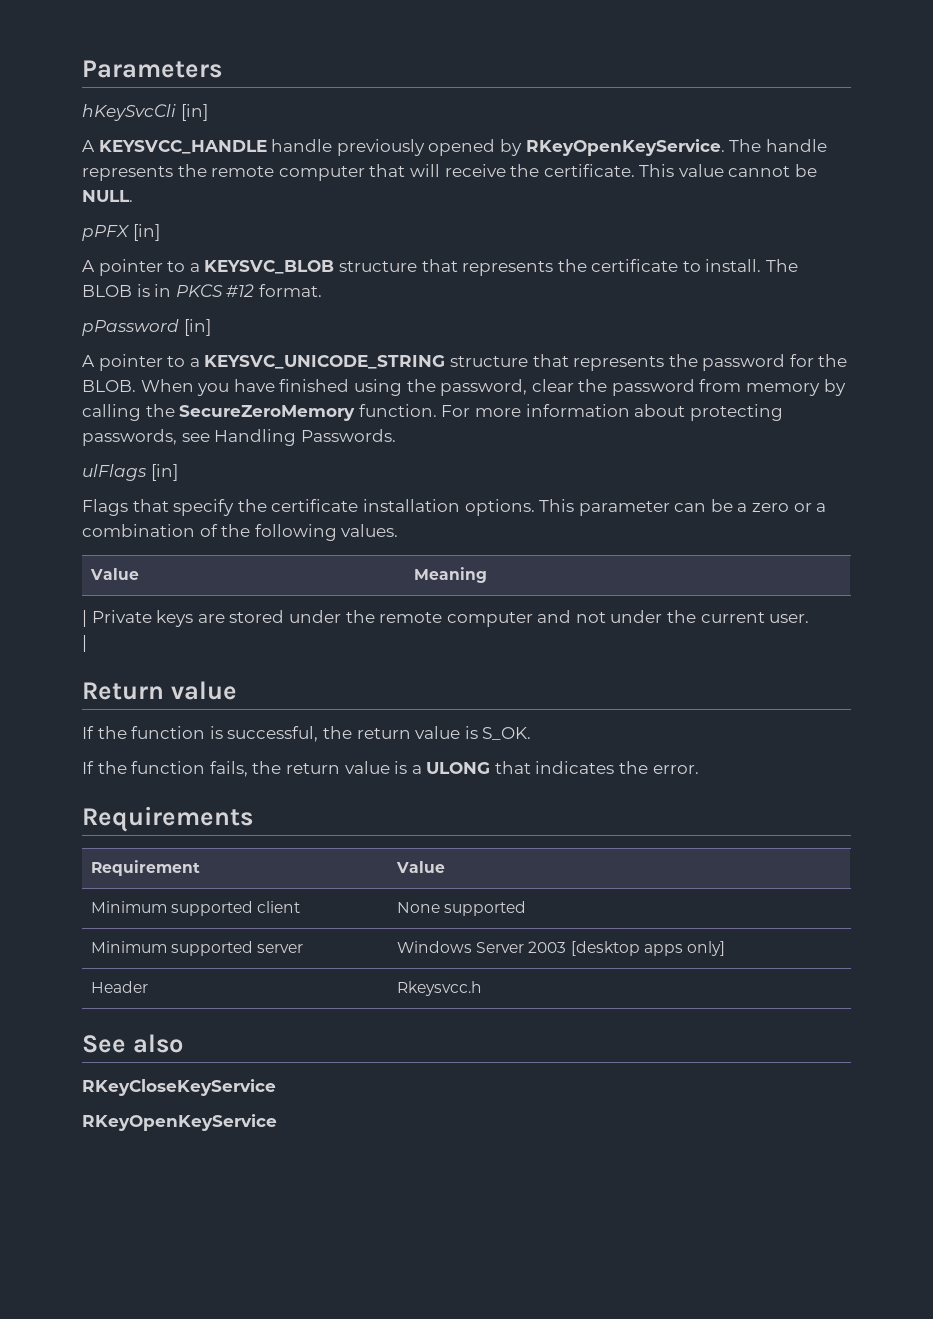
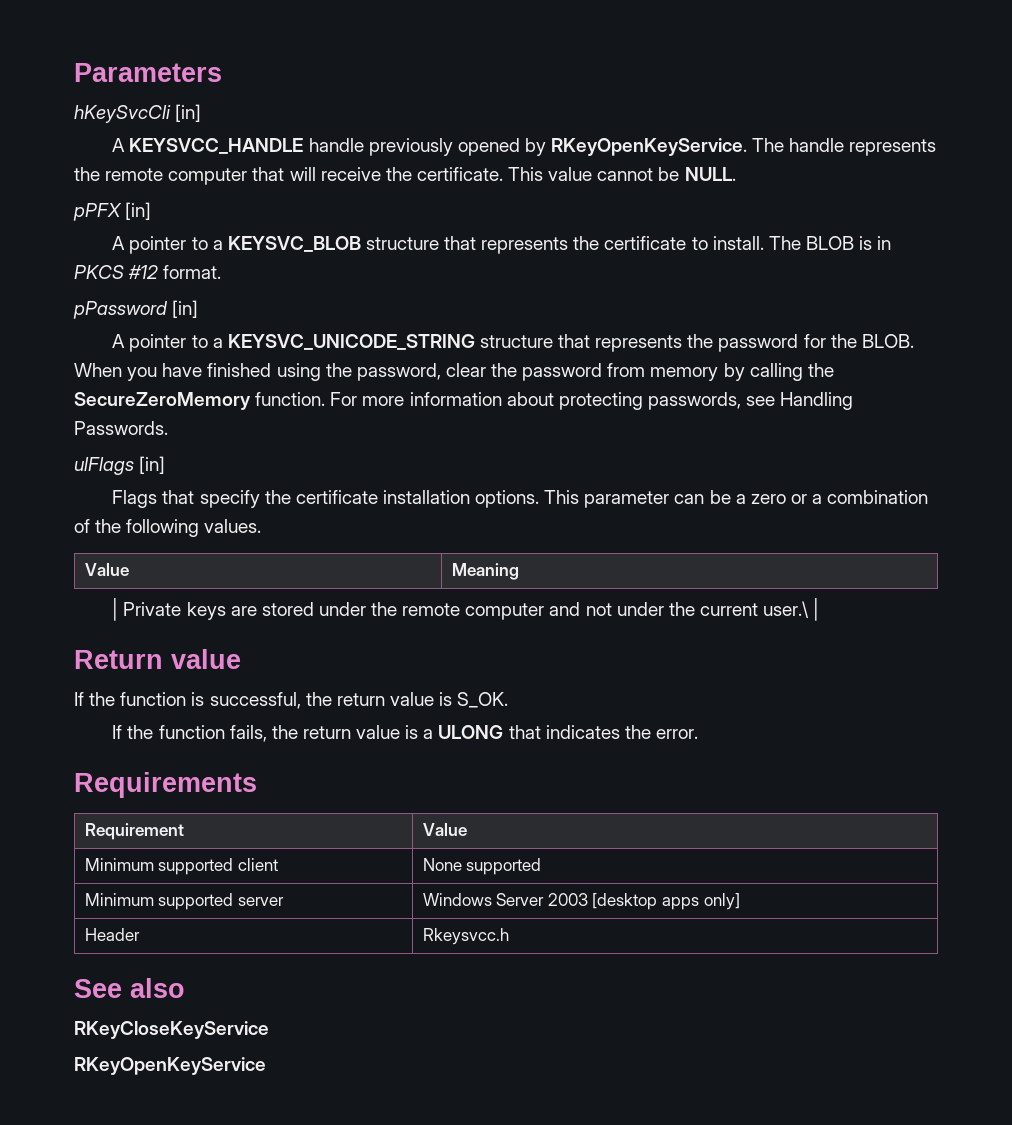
[769,614,810,623] user. // -> [763,601,810,618] user.\

